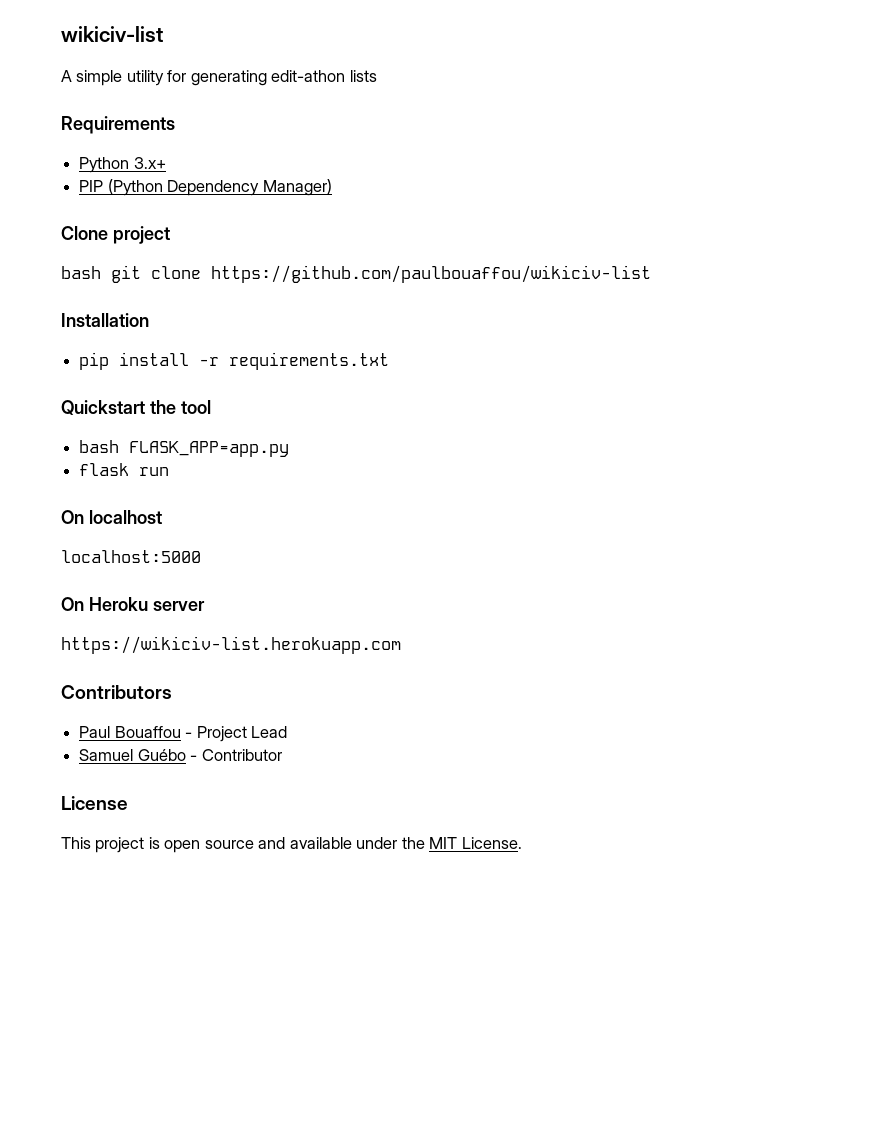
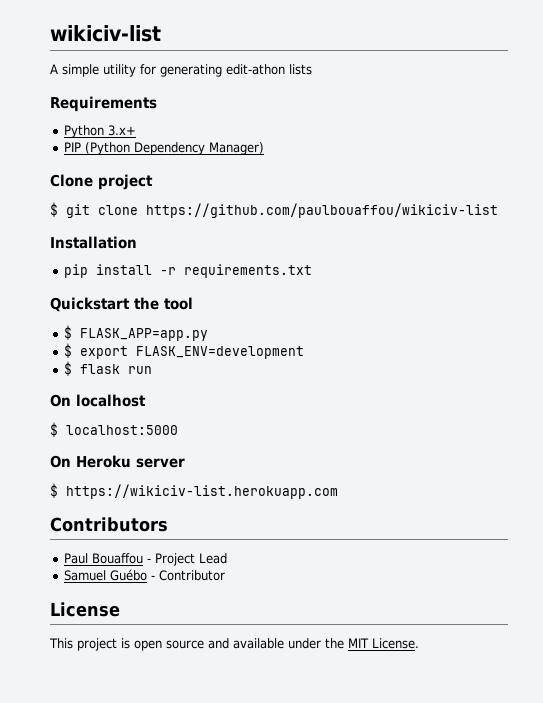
[61,266,101,279] bash -> [50,202,58,217] $
[79,440,120,453] bash -> [64,325,73,340] $
(290, 449) none -> [64,343,305,359] [64,361,73,376] $ export FLASK_ENV=development // $
(162, 517) none -> [50,422,58,437] $
(205, 606) none -> [50,483,58,498] $

